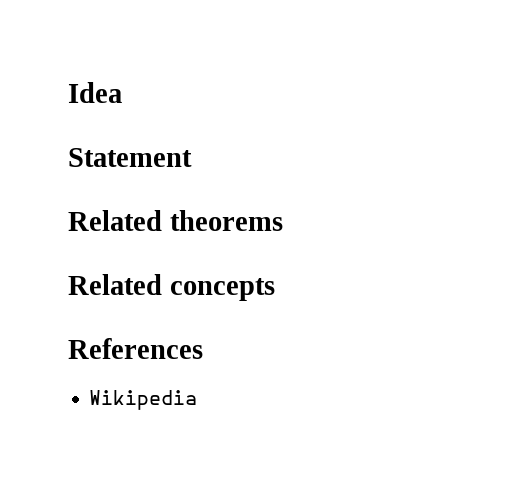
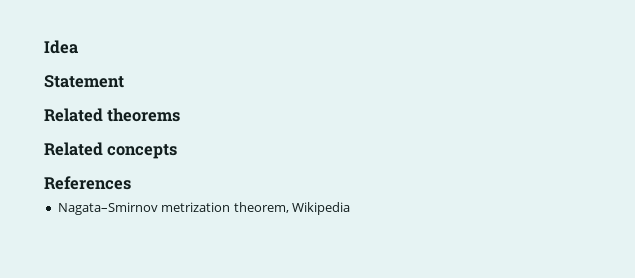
(203, 348) none -> [57,202,289,215] Nagata–Smirnov metrization theorem,

